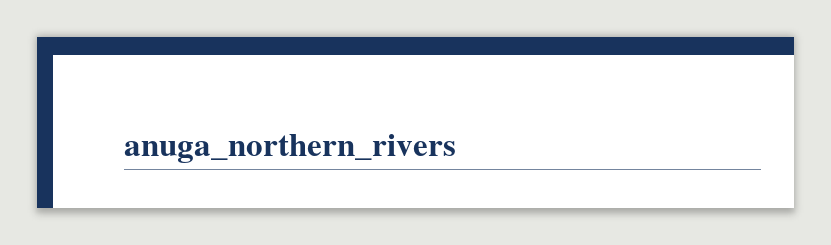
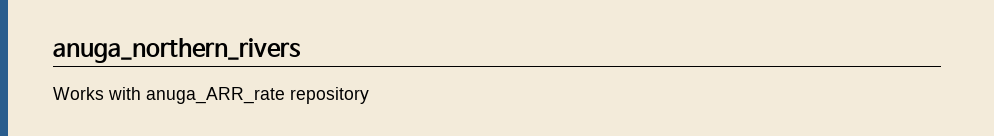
(456, 148) none -> [53,87,369,104] // Works with anuga_ARR_rate repository

